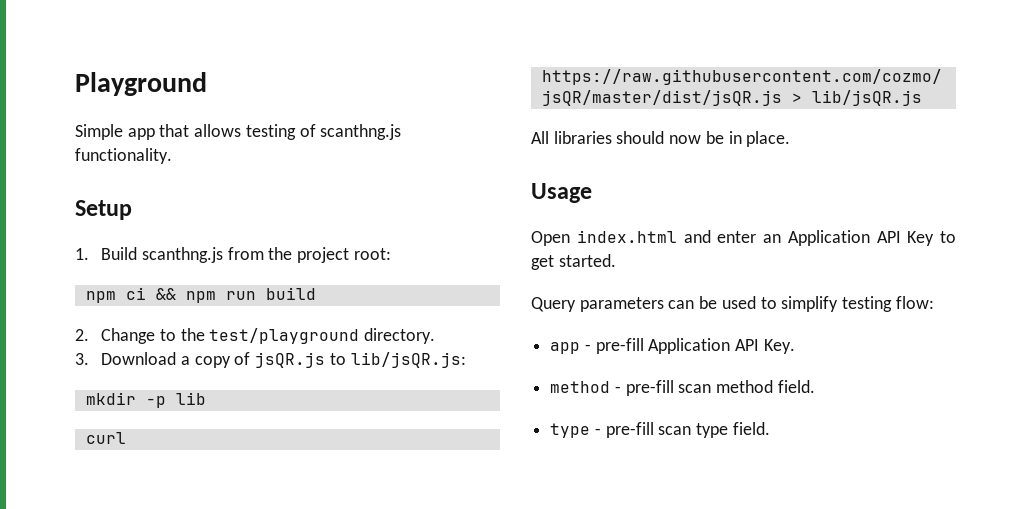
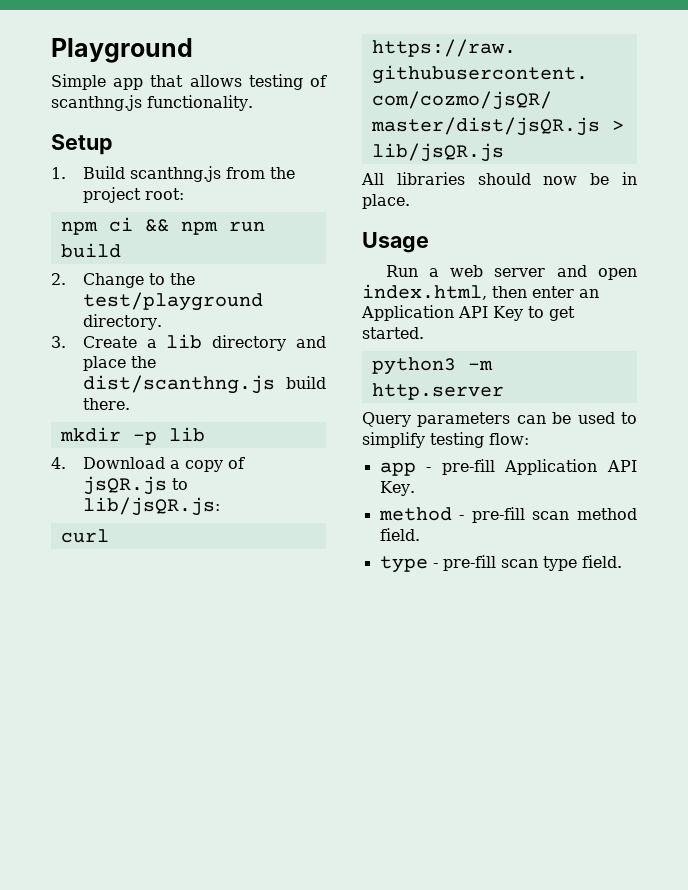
(89, 359) none -> [82,334,326,351] [82,356,156,371] [82,375,326,394] [82,398,130,410] [59,427,205,445] [51,457,66,469] Create a lib directory and place the dist/scanthng.js build there. // mkdir -p lib // 4.
[85,392,206,408] // mkdir -p lib -> (220, 506) none
[531,230,711,246] Open index.html and -> [385,265,637,280] [362,284,527,300] Run a web server and open index.html, then
(616, 260) none -> [371,357,493,375] [371,383,504,400] // python3 -m http.server

